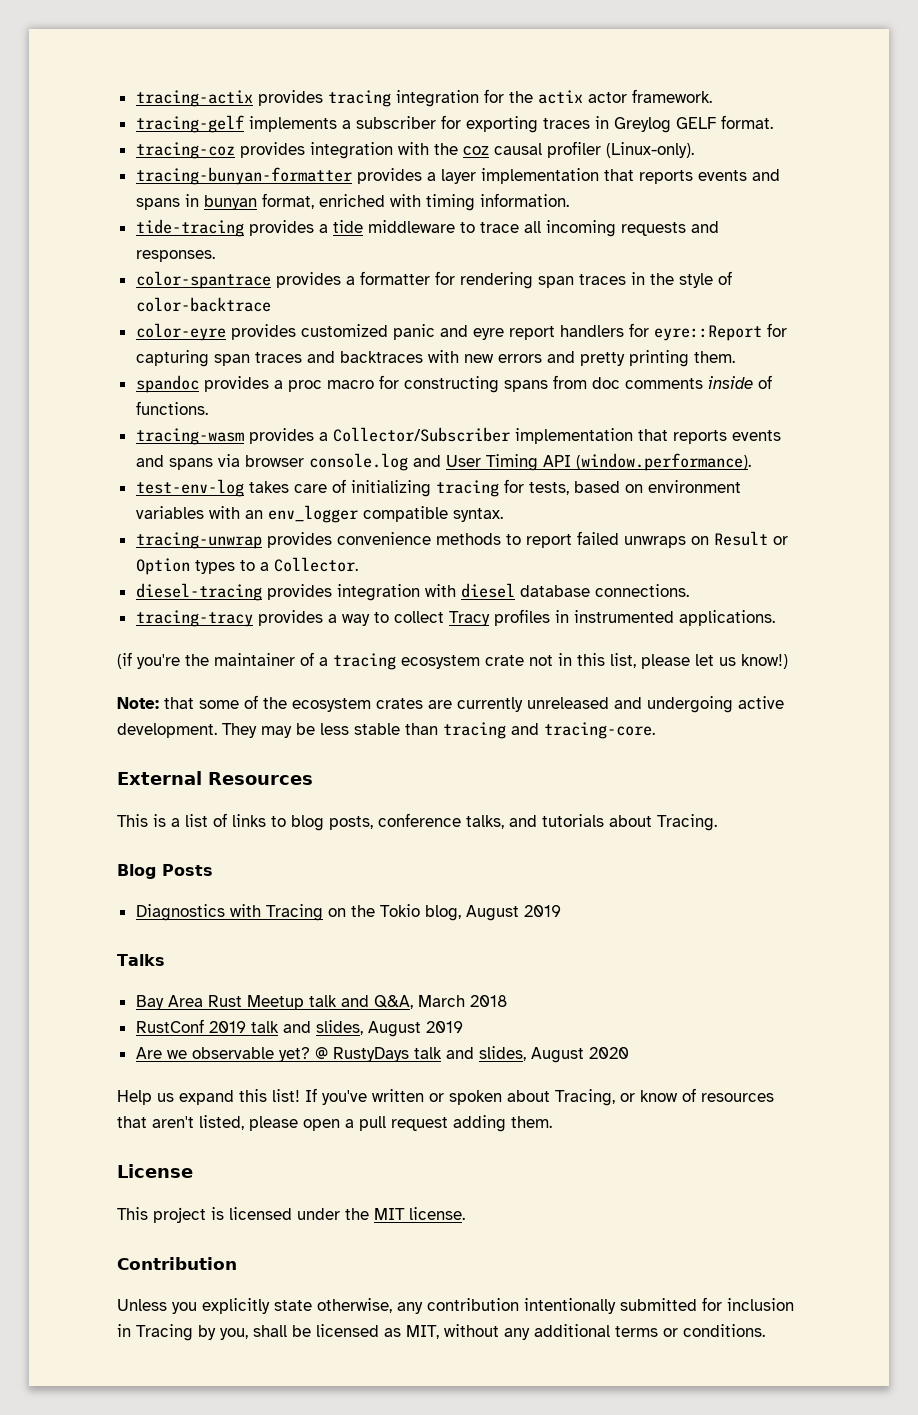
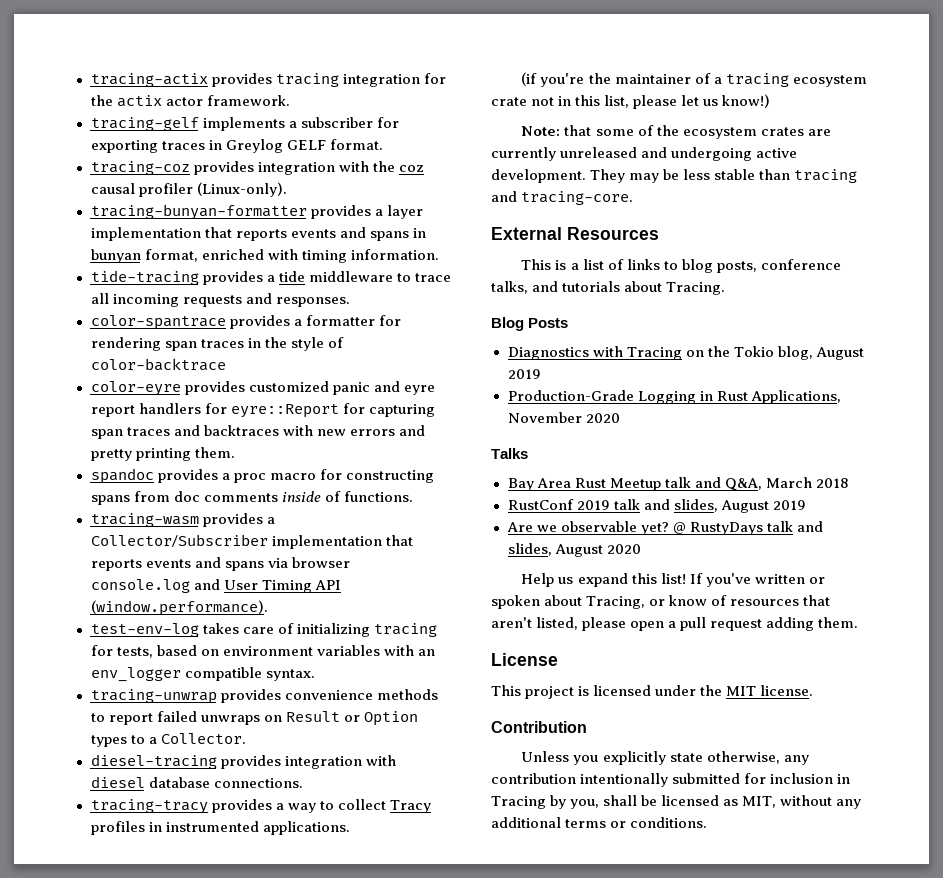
(561, 911) none -> [507,390,841,404] [507,412,620,423] // Production-Grade Logging in Rust Applications, November 2020

